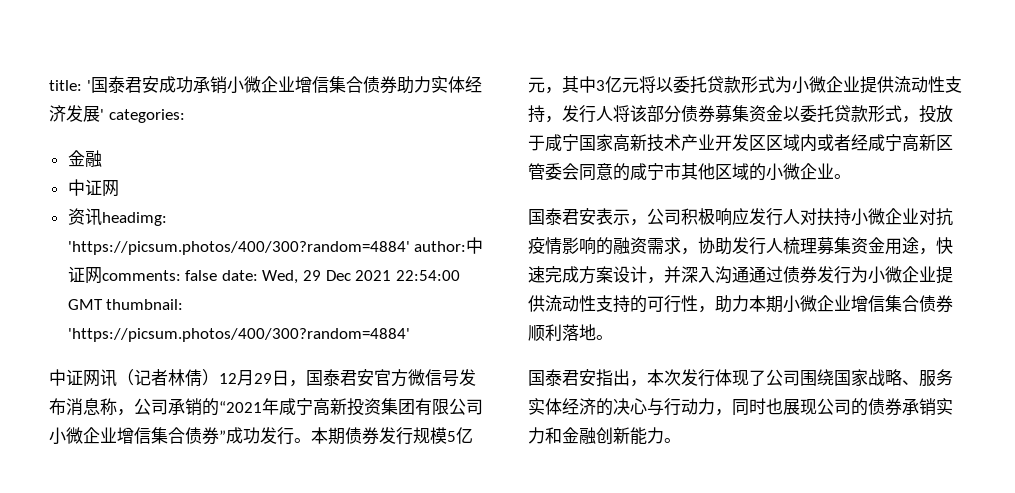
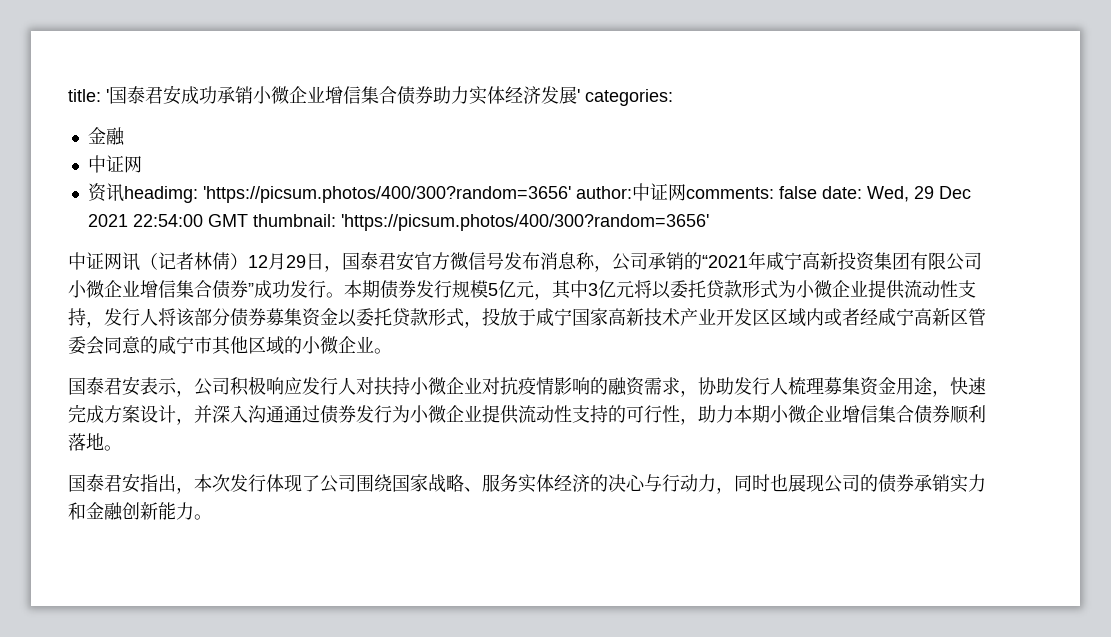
[67,241,410,255] 'https://picsum.photos/400/300?random=4884' -> [202,186,571,203] 'https://picsum.photos/400/300?random=3656'
[67,328,410,342] 'https://picsum.photos/400/300?random=4884' -> [340,214,709,231] 'https://picsum.photos/400/300?random=3656'

